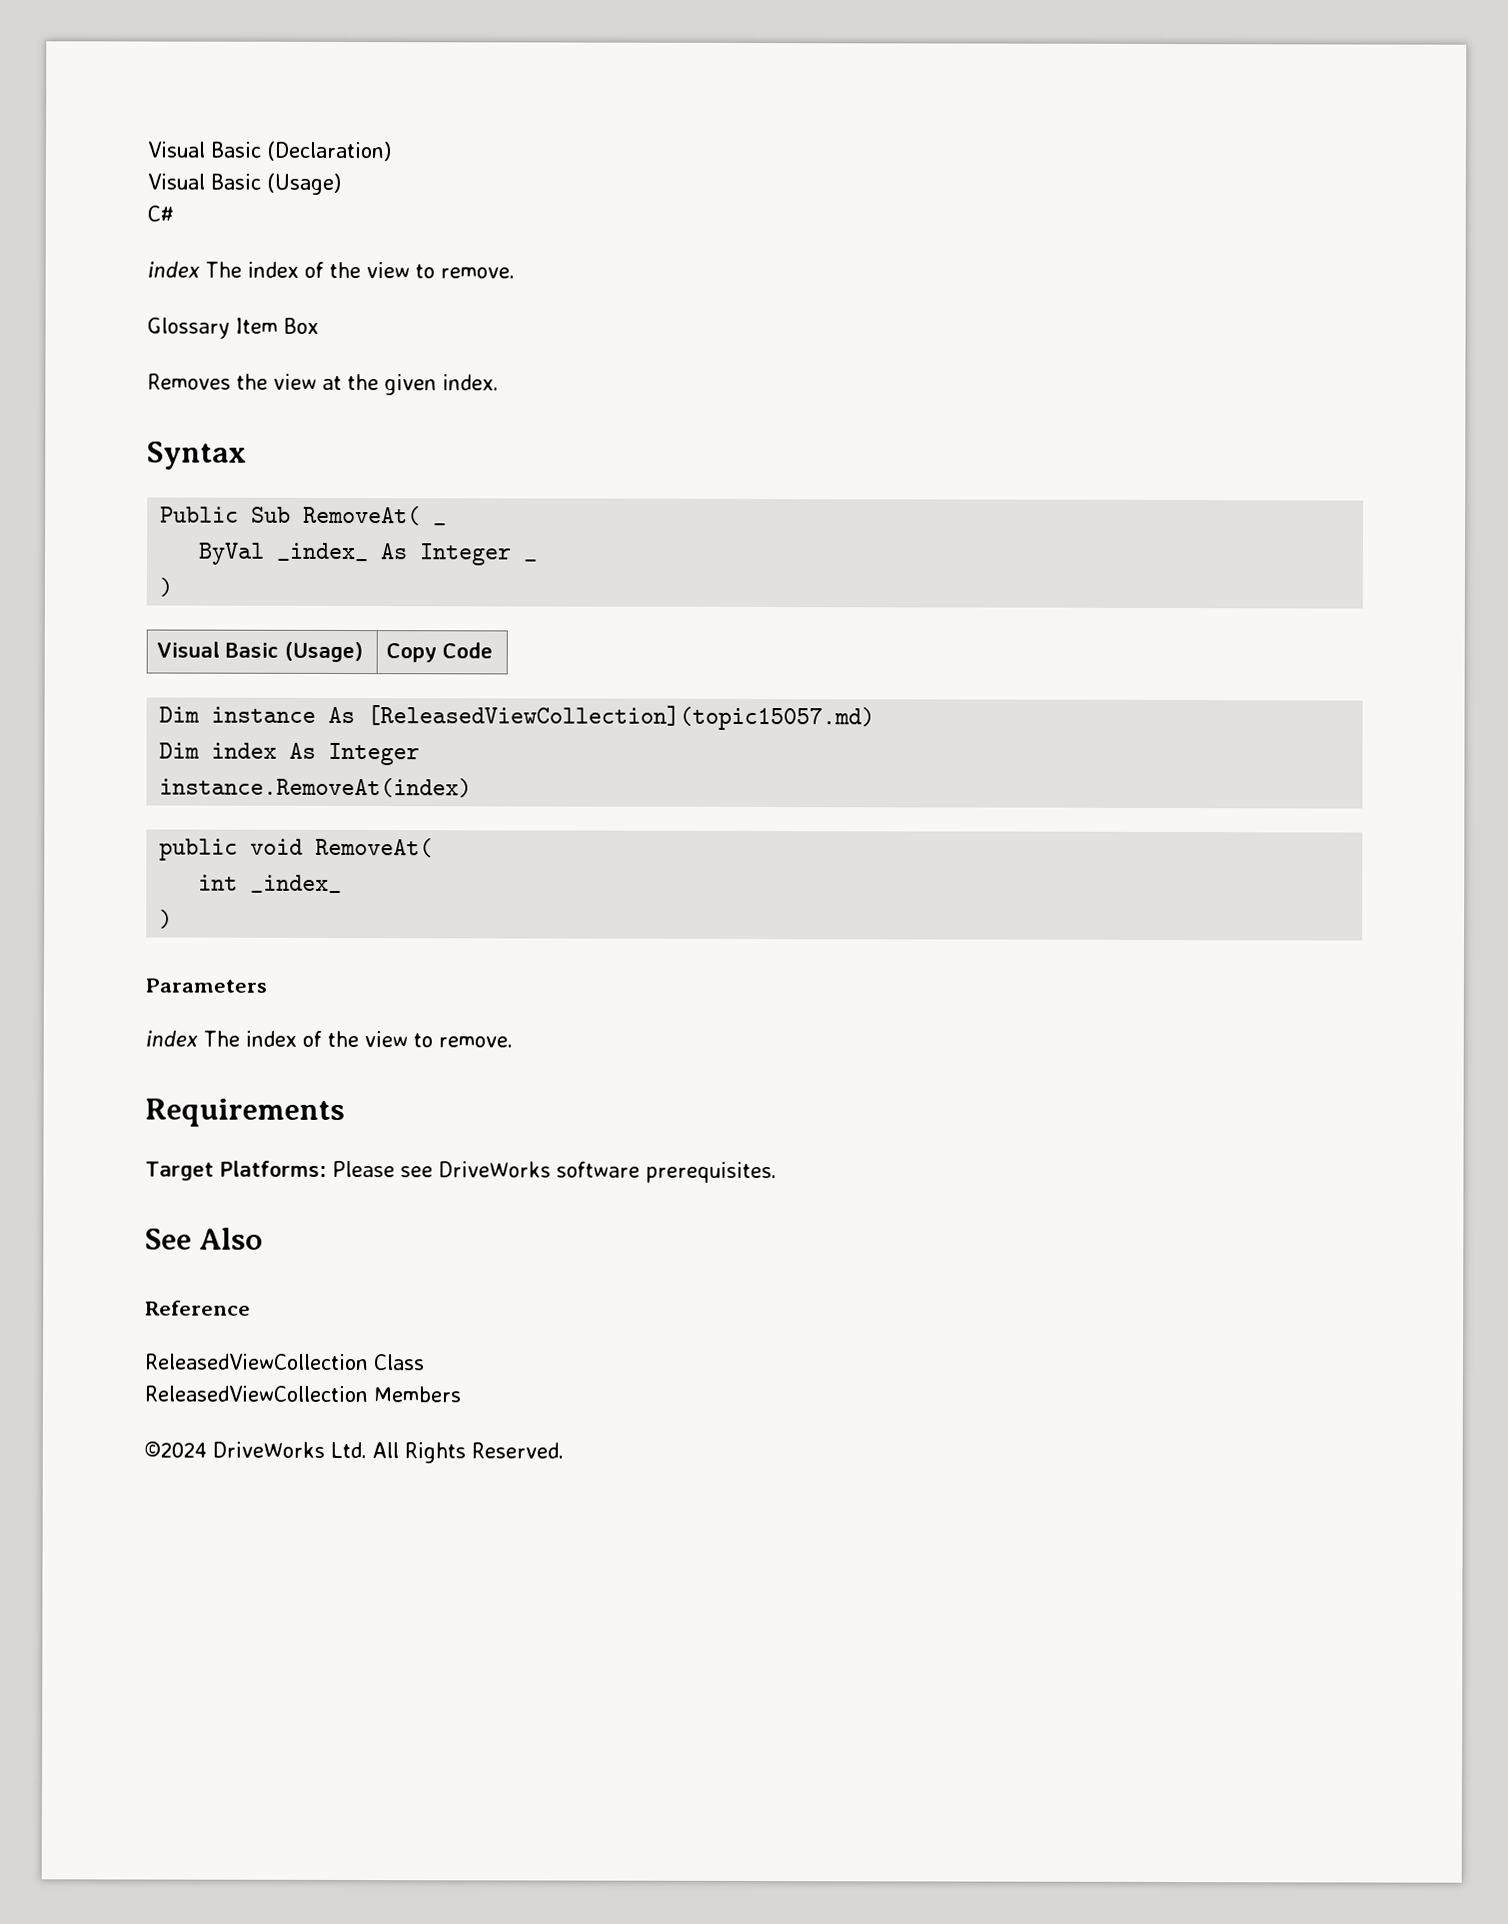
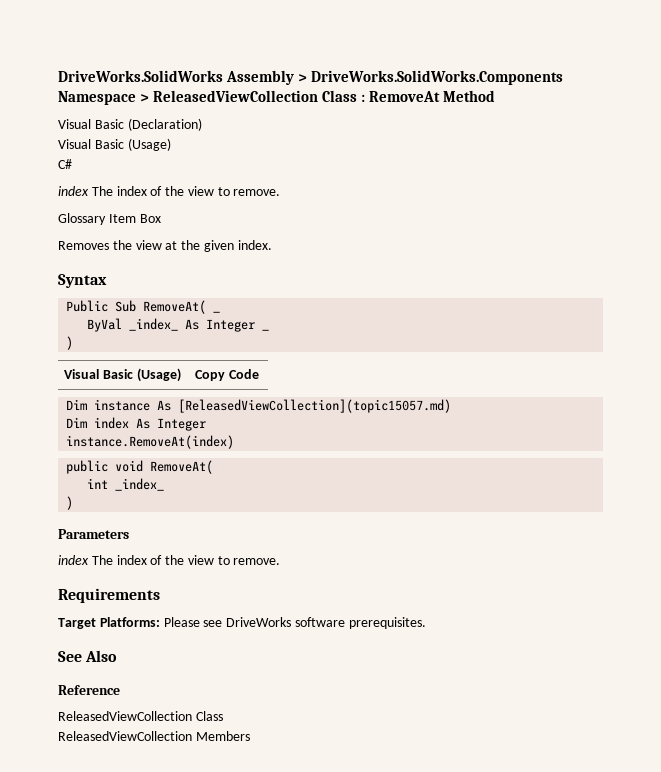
(147, 149) none -> [58,70,564,85] [58,90,496,105] DriveWorks.SolidWorks Assembly > DriveWorks.SolidWorks.Components Namespace > ReleasedViewCollection Class : RemoveAt Method //
[144,1441,564,1464] // ©2024 DriveWorks Ltd. All Rights Reserved. -> (250, 736) none

